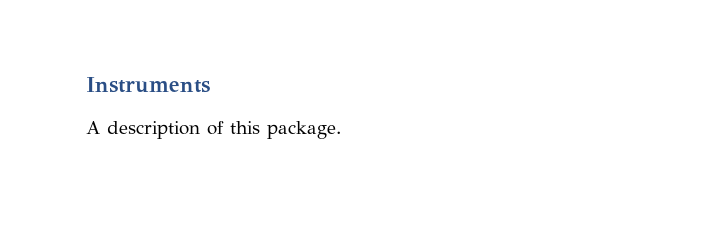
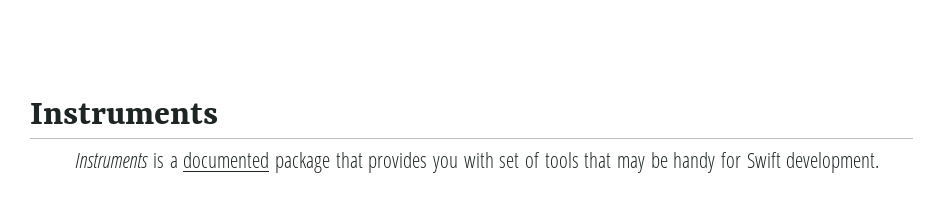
[86,121,341,139] A description of this package. -> [75,152,880,173] Instruments is a documented package that provides you with set of tools that may be handy for Swift development.

